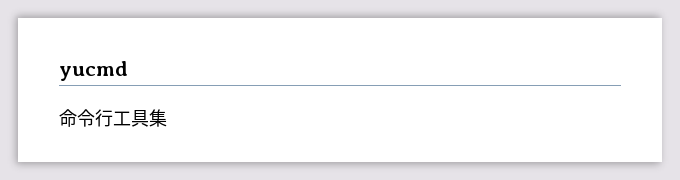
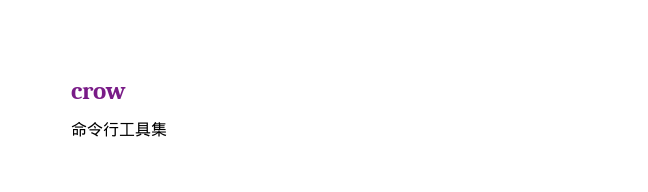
[59,61,128,81] yucmd -> [71,86,126,99] crow

